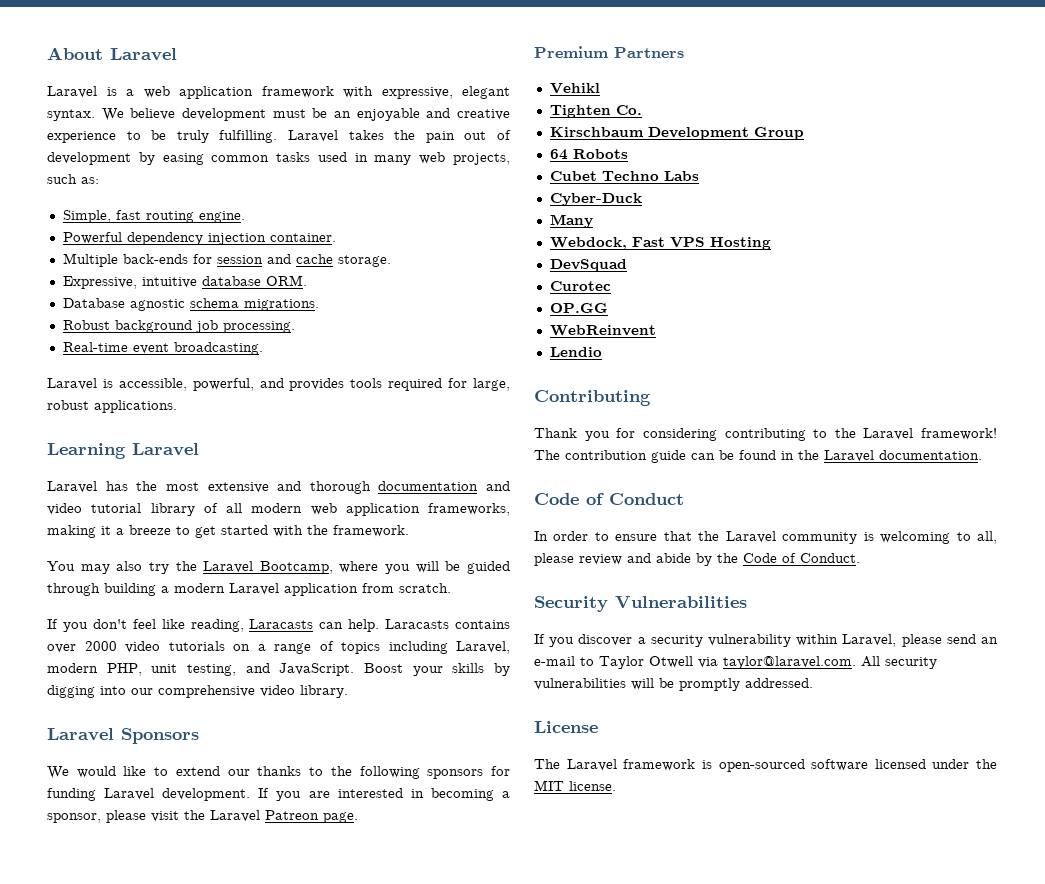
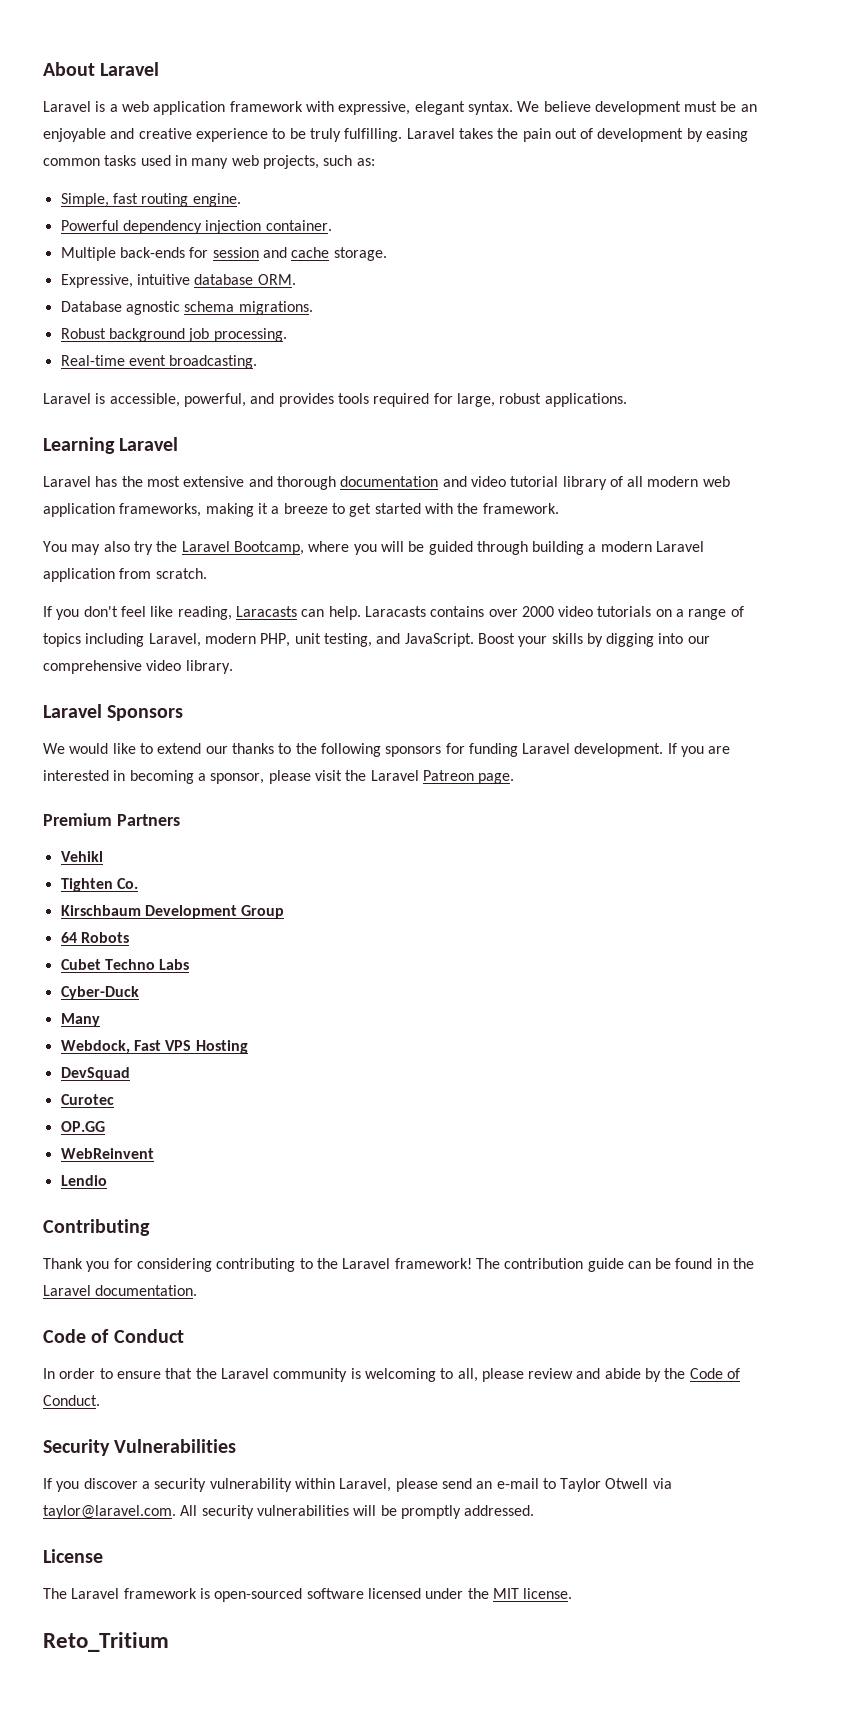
(616, 786) none -> [43,1632,169,1652] // Reto_Tritium

